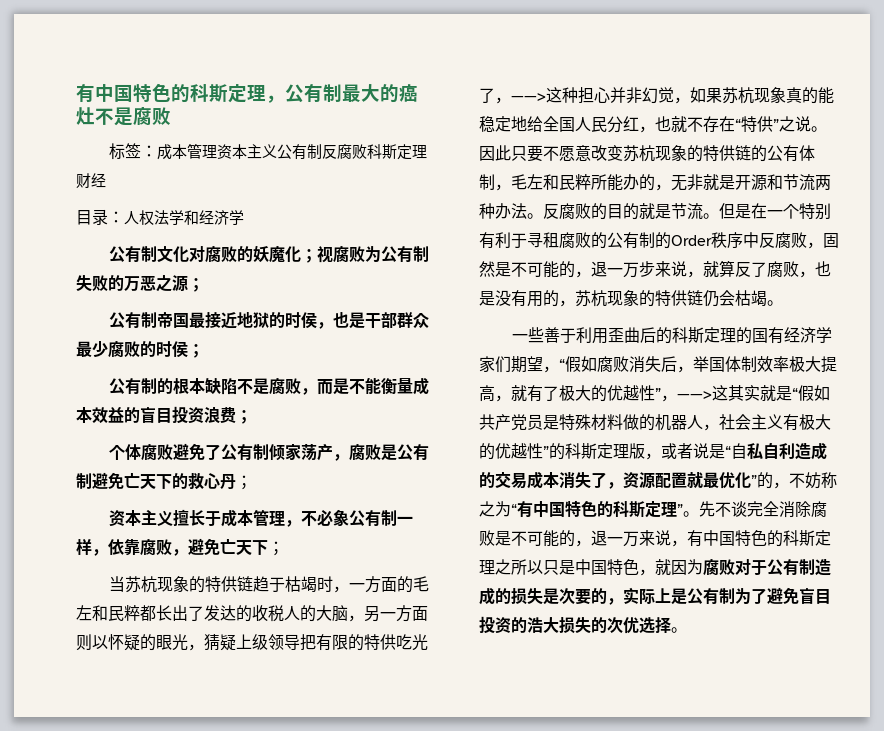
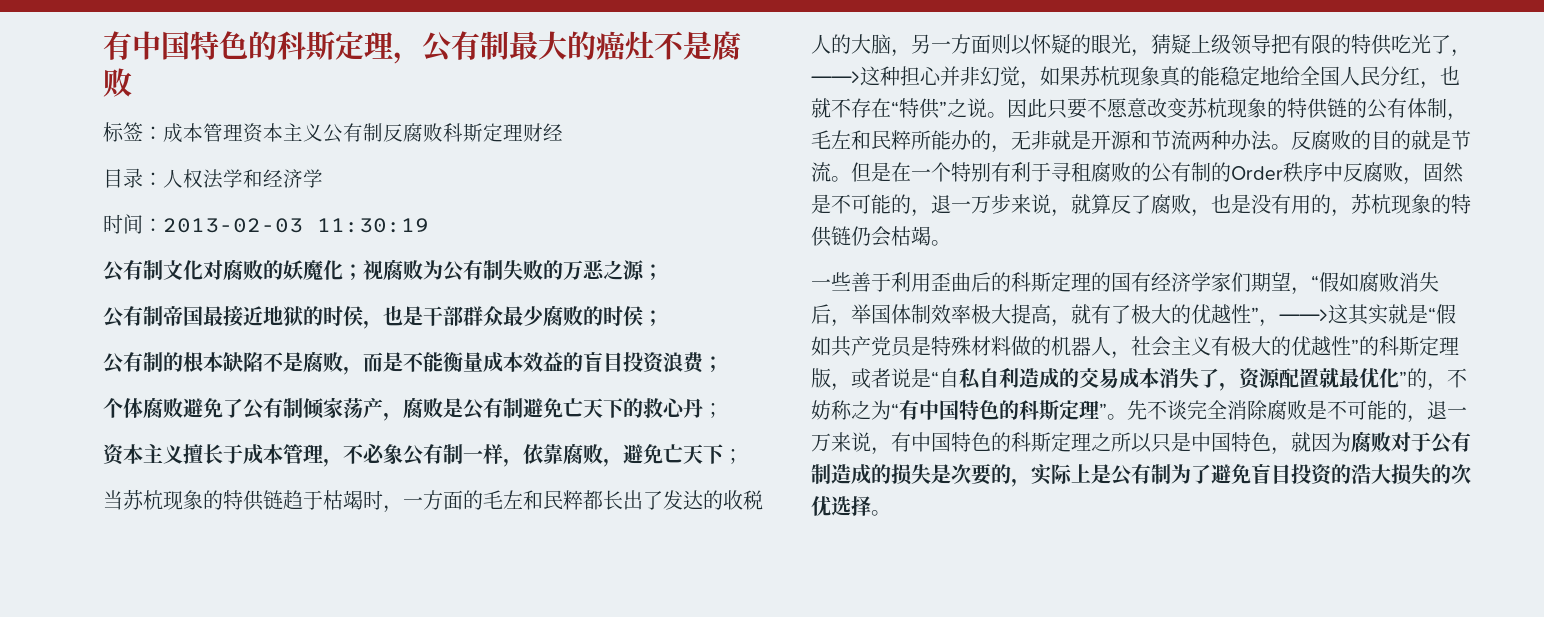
(244, 217) none -> [103,214,429,234] // 时间：2013-02-03 11:30:19

